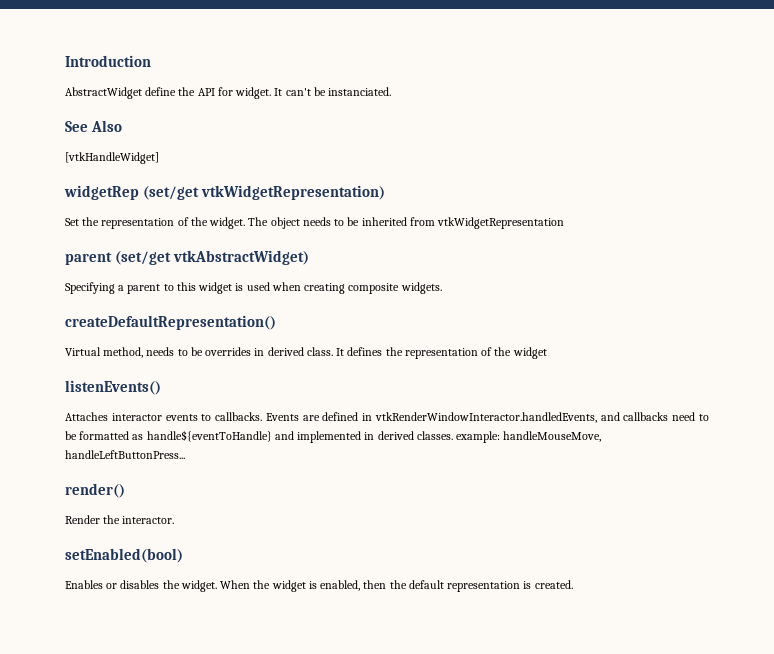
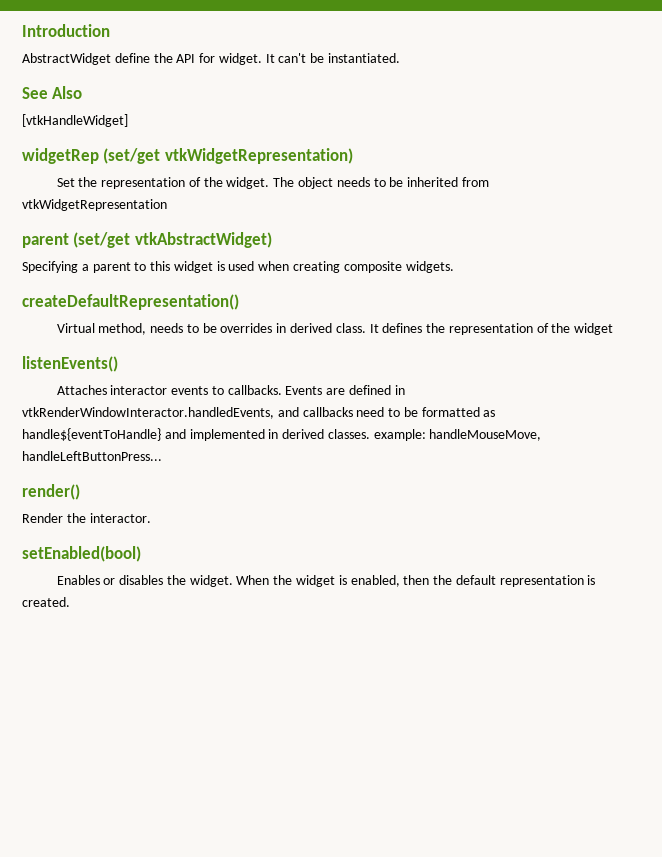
[328,87,392,96] instanciated. -> [328,53,401,63] instantiated.

